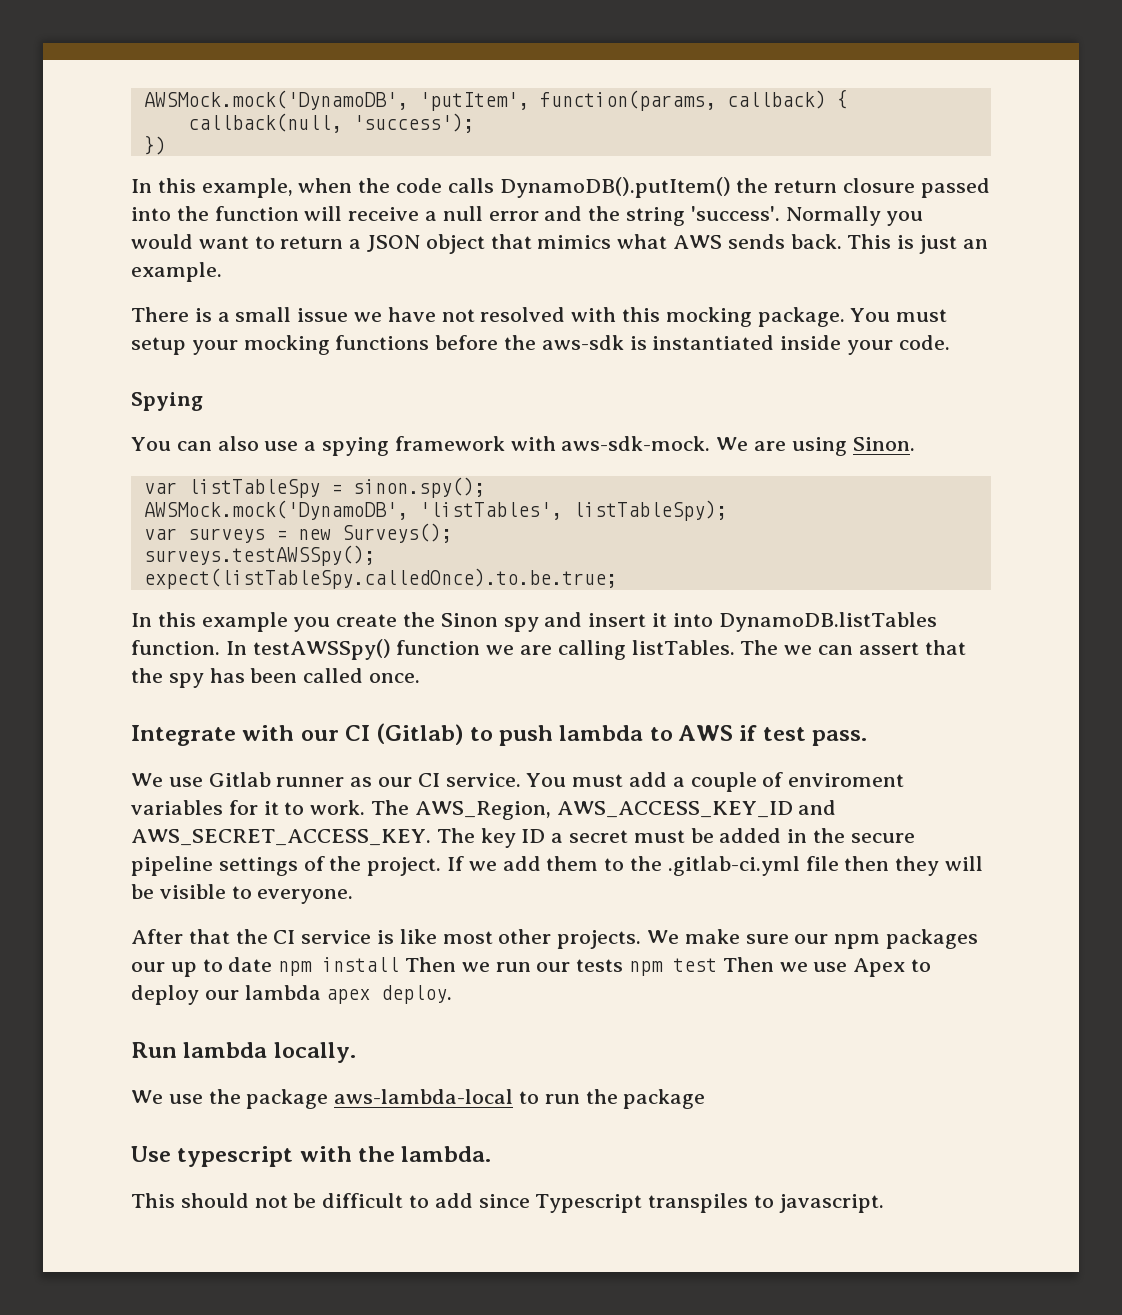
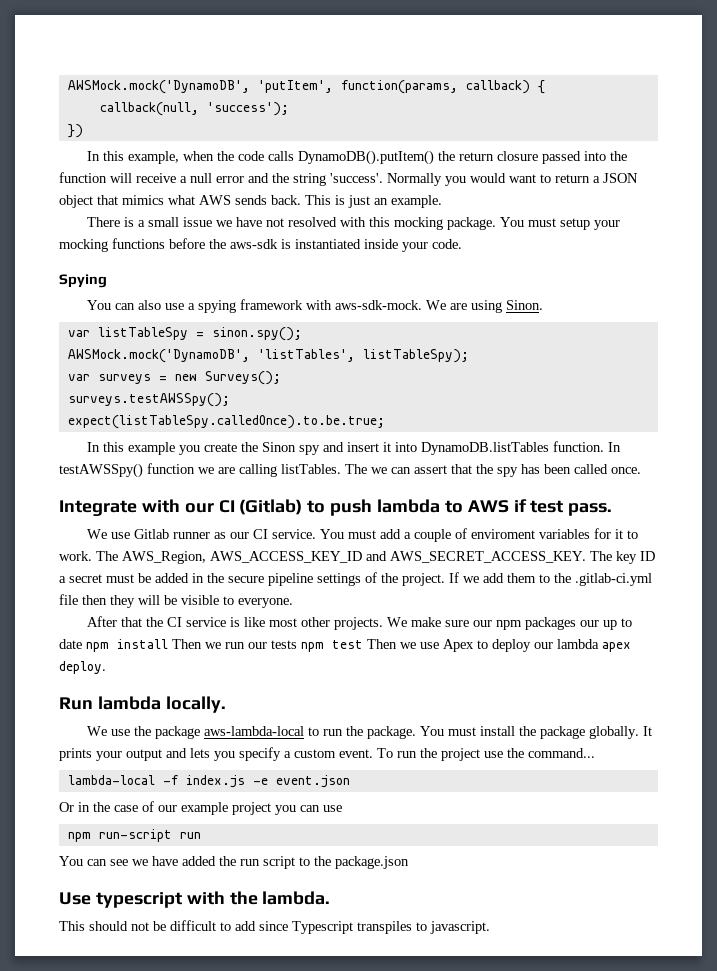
[623,1089,706,1109] package -> [366,726,652,739] [59,747,595,761] [67,775,350,788] [59,801,342,815] [67,829,201,842] [59,856,409,869] package. You must install the package globally. It prints your output and lets you specify a custom event. To run the project use the command... // lambda-local -f index.js -e event.json // Or in the case of our example project you can use // npm run-script run // You can see we have added the run script to the package.json

